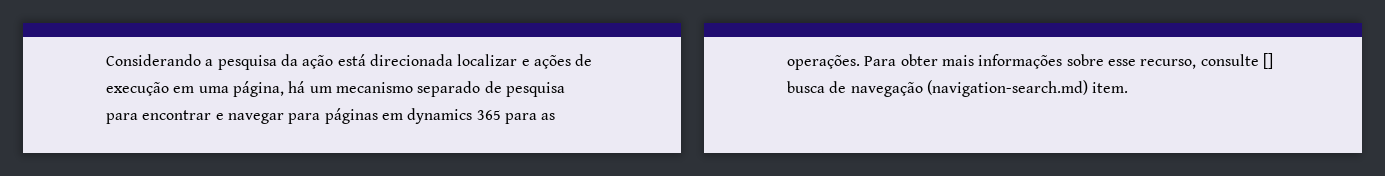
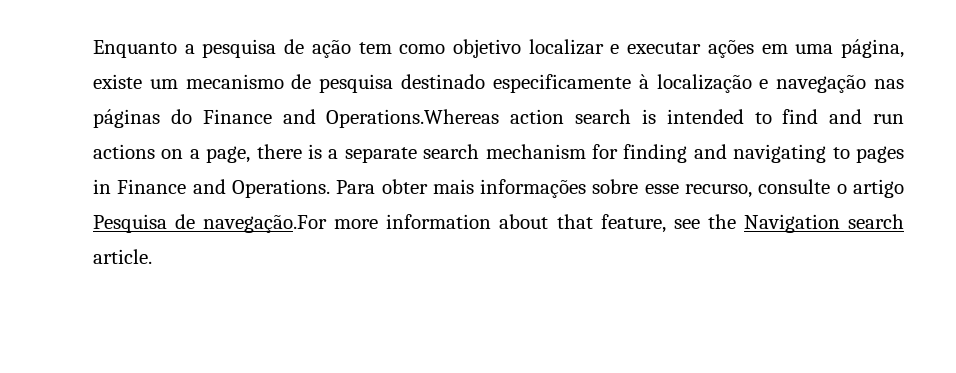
[106,54,201,66] Considerando -> [93,40,177,58] Enquanto
[280,54,593,69] [106,82,169,96] da ação está direcionada localizar e ações de execução -> [284,39,754,58] de ação tem como objetivo localizar e executar ações
[288,81,306,93] há -> [93,74,142,89] existe
[417,81,481,97] separado -> (284, 81) none
[106,108,556,124] [787,55,860,70] para encontrar e navegar para páginas em dynamics 365 para as operações. -> [401,74,905,93] [93,109,905,128] [93,144,904,163] [93,179,330,198] destinado especificamente à localização e navegação nas páginas do Finance and Operations.Whereas action search is intended to find and run actions on a page, there is a separate search mechanism for finding and navigating to pages in Finance and Operations.
[1262,53,1273,69] [787,80,1129,97] [] busca de navegação (navigation-search.md) item. -> [836,179,904,198] [93,214,904,233] [93,249,152,264] o artigo Pesquisa de navegação.For more information about that feature, see the Navigation search article.

